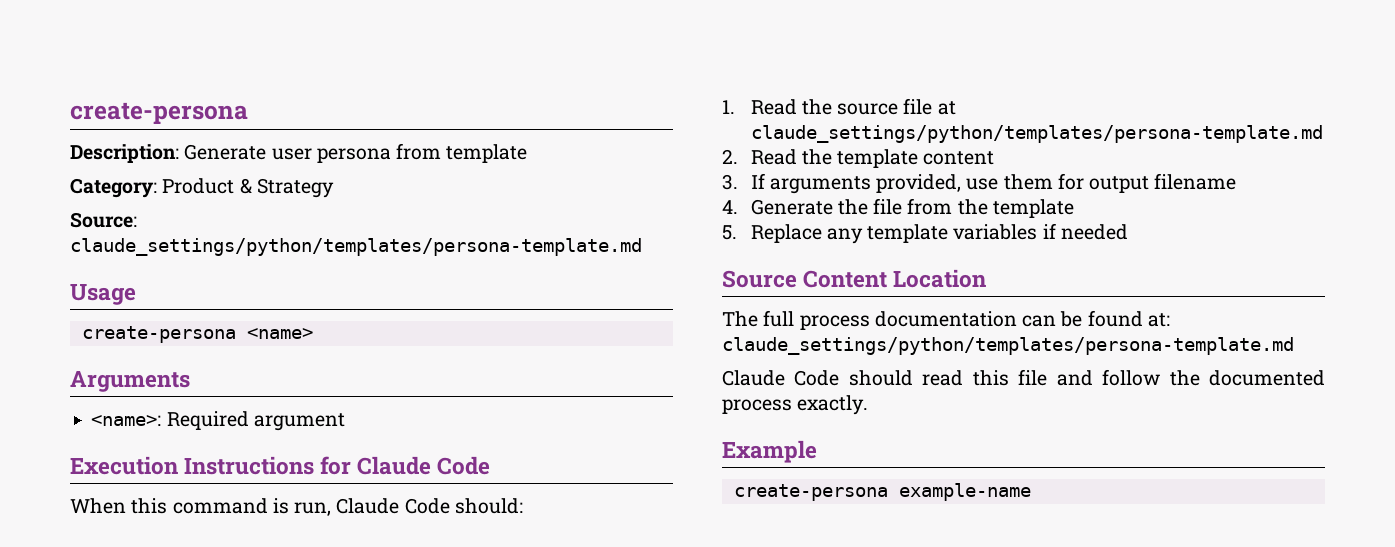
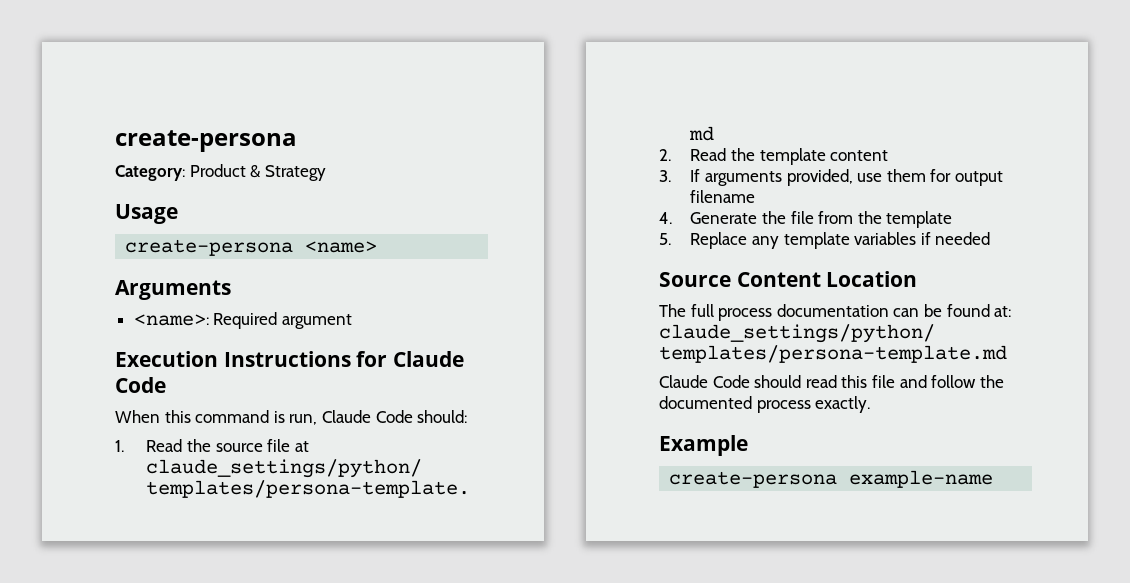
[70,102,248,124] [70,143,528,163] create-persona // Description: Generate user persona from template -> [115,130,297,152] create-persona
[70,212,137,228] [70,238,642,256] // Source: claude_settings/python/templates/persona-template.md -> (326, 173) none

